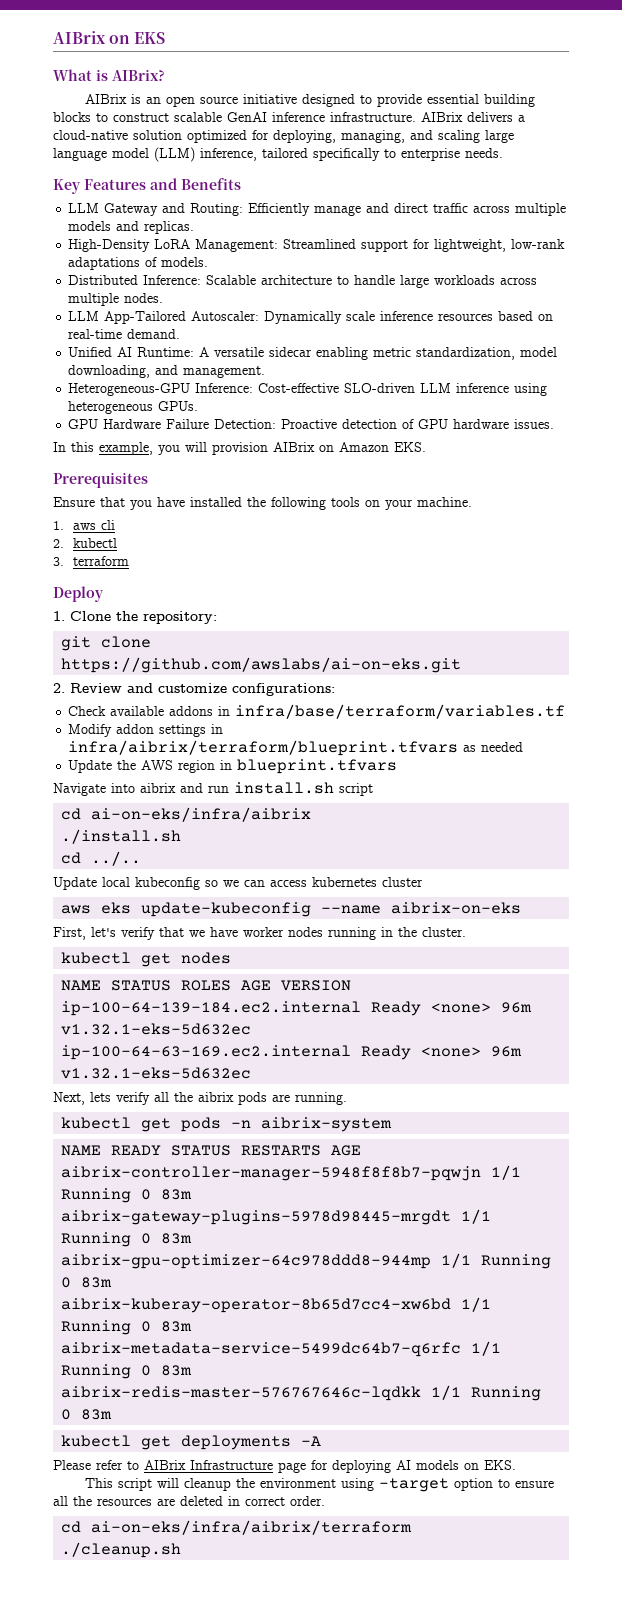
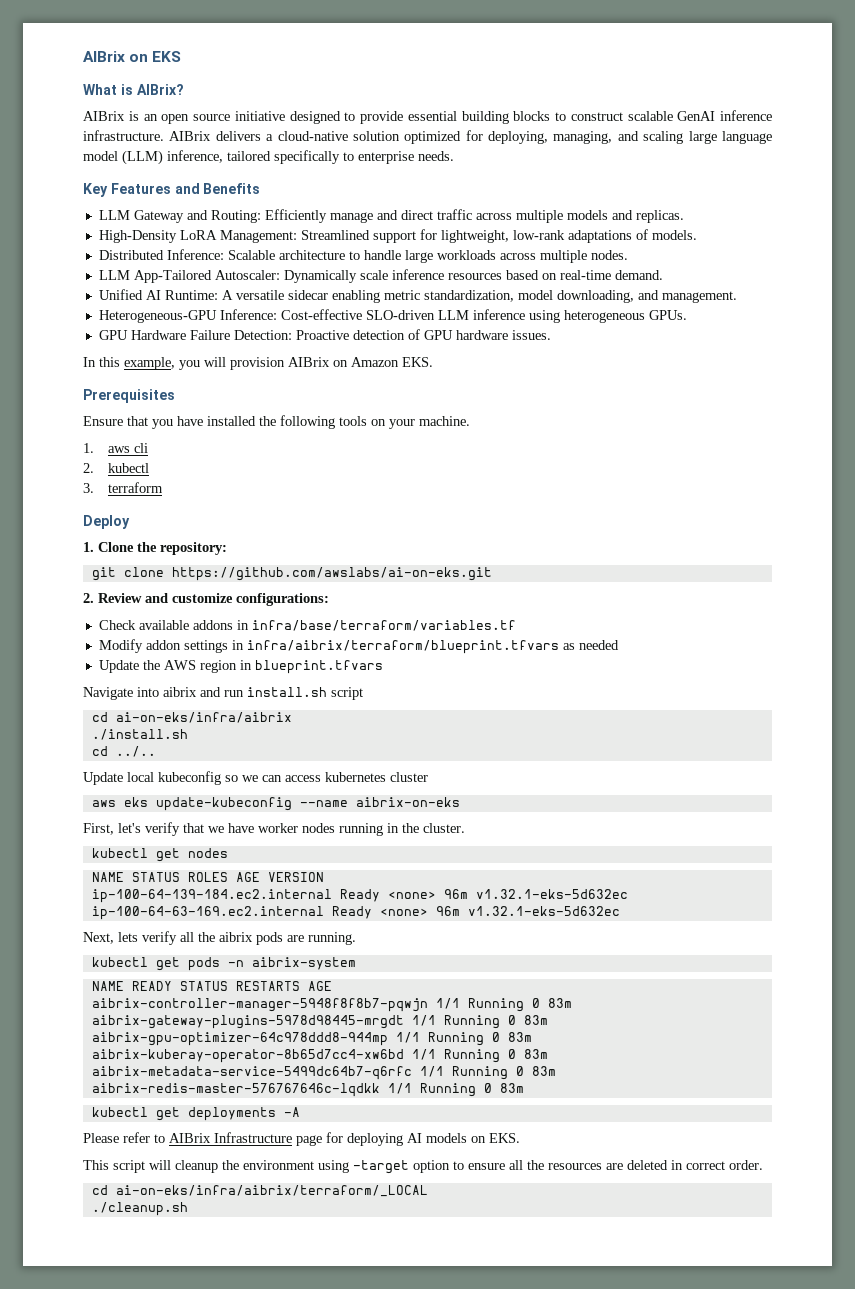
[91,1520,413,1535] ai-on-eks/infra/aibrix/terraform -> [115,1185,428,1197] ai-on-eks/infra/aibrix/terraform/_LOCAL

